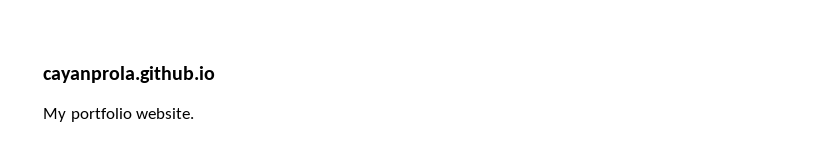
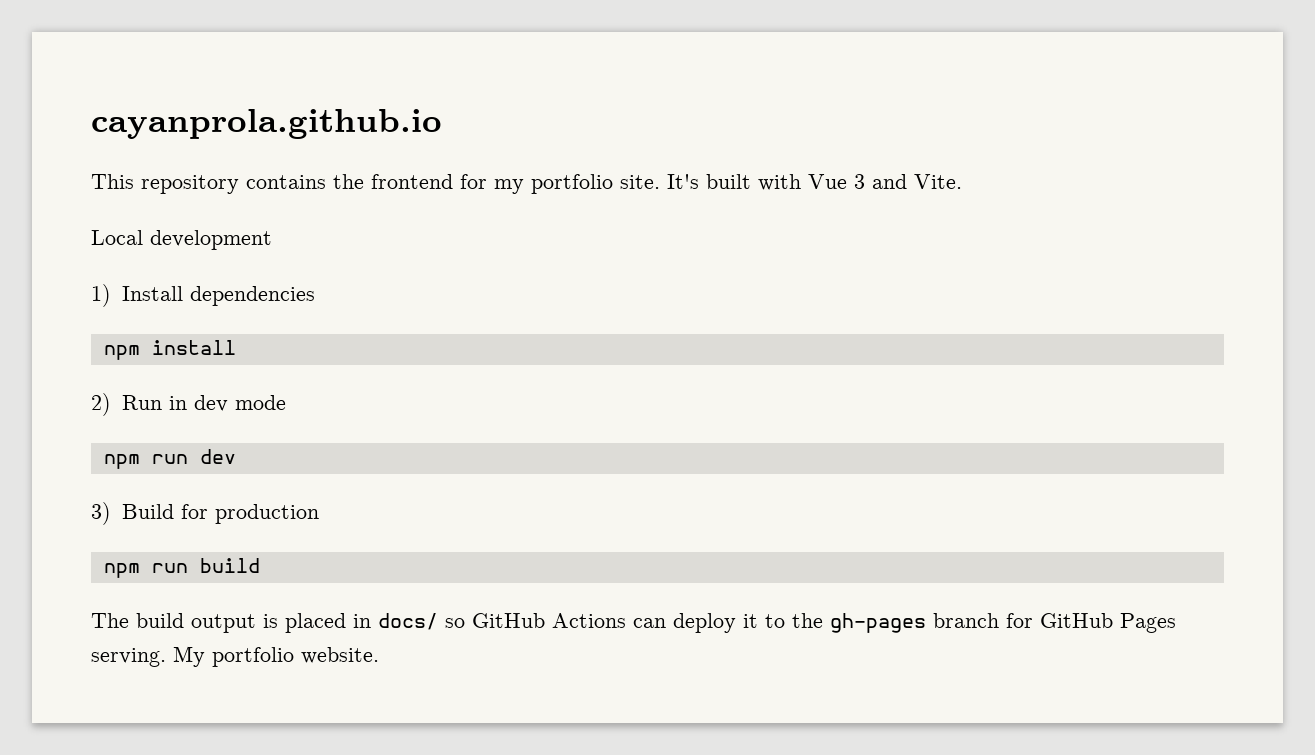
(215, 74) none -> [91,174,962,194] [91,230,272,250] [91,284,315,307] [103,340,236,360] [91,393,286,416] [103,449,236,469] [91,502,319,525] [103,558,260,578] [91,613,1176,633] [91,648,166,667] This repository contains the frontend for my portfolio site. It's built with Vue 3 and Vite. // Local development // 1) Install dependencies // npm install // 2) Run in dev mode // npm run dev // 3) Build for production // npm run build // The build output is placed in docs/ so GitHub Actions can deploy it to the gh-pages branch for GitHub Pages serving.

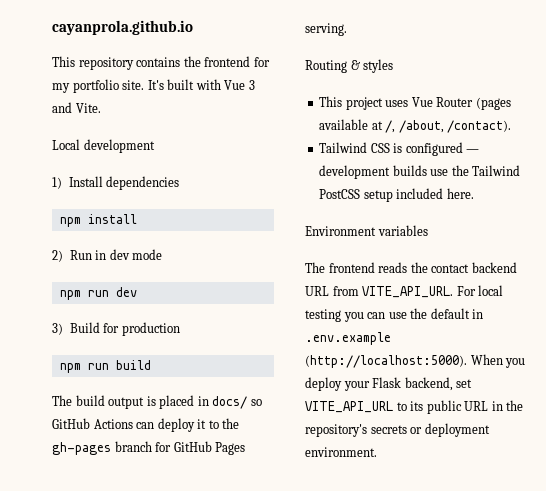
[173,646,379,667] My portfolio website. -> [305,59,394,73] [319,96,511,110] [319,119,512,133] [319,142,480,156] [319,165,521,179] [319,188,474,202] [305,225,428,236] [305,262,517,273] [305,285,504,298] [305,308,484,322] [305,332,391,345] [305,354,526,368] [305,377,473,391] [305,400,524,414] [305,423,490,437] [305,447,377,457] // Routing & styles // This project uses Vue Router (pages available at /, /about, /contact). // Tailwind CSS is configured — development builds use the Tailwind PostCSS setup included here. // Environment variables // The frontend reads the contact backend URL from VITE_API_URL. For local testing you can use the default in .env.example (http://localhost:5000). When you deploy your Flask backend, set VITE_API_URL to its public URL in the repository's secrets or deployment environment.

